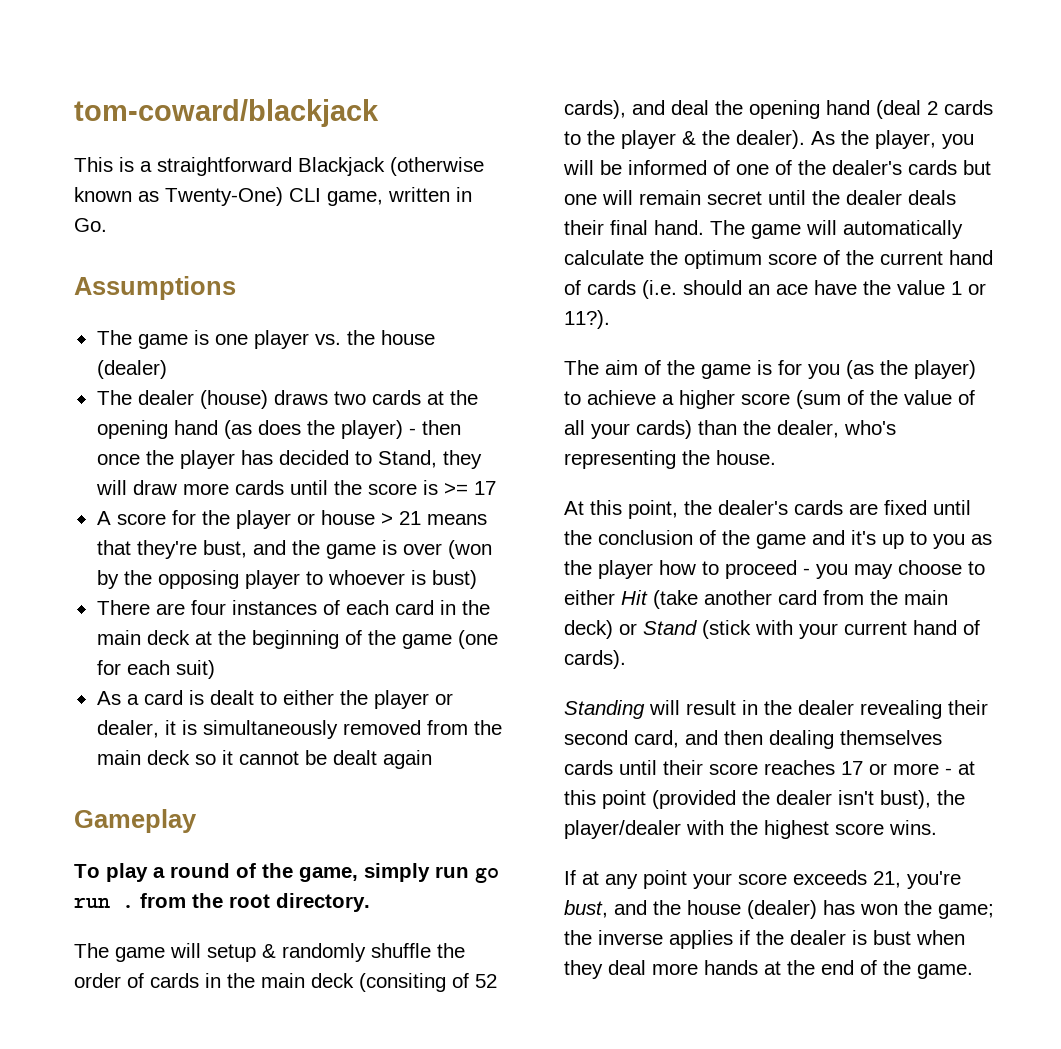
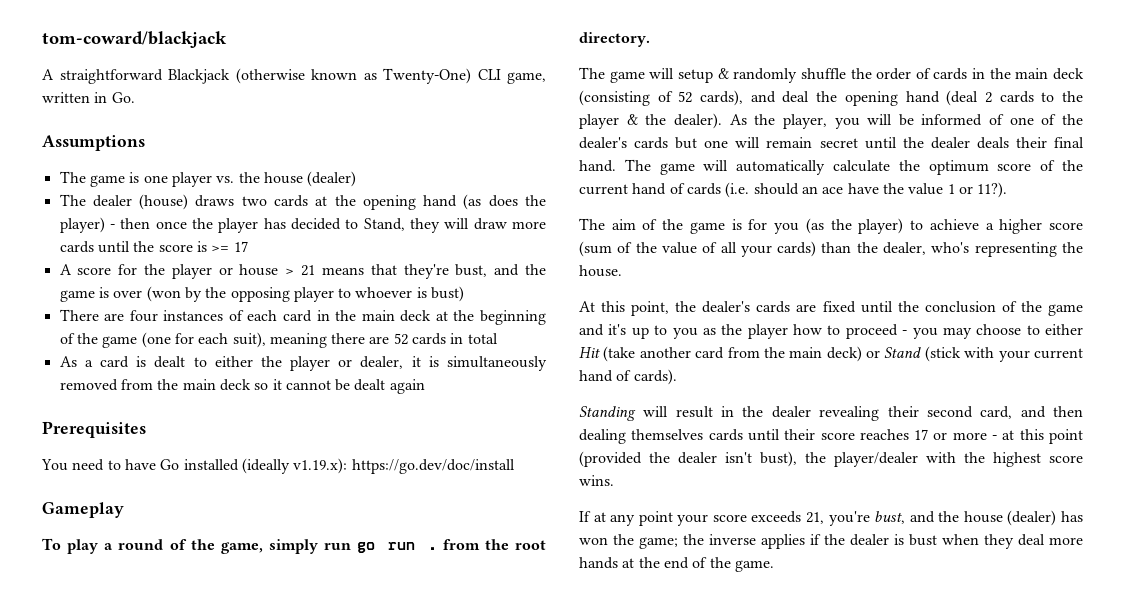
[74,157,152,172] This is a -> [42,69,54,80] A
[175,660,215,679] suit) -> [232,332,498,348] suit), meaning there are 52 cards in total
(432, 759) none -> [42,421,146,438] [41,458,515,474] // Prerequisites // You need to have Go installed (ideally v1.19.x): https://go.dev/doc/install
[359,973,446,992] (consiting -> [579,90,650,106] (consisting

